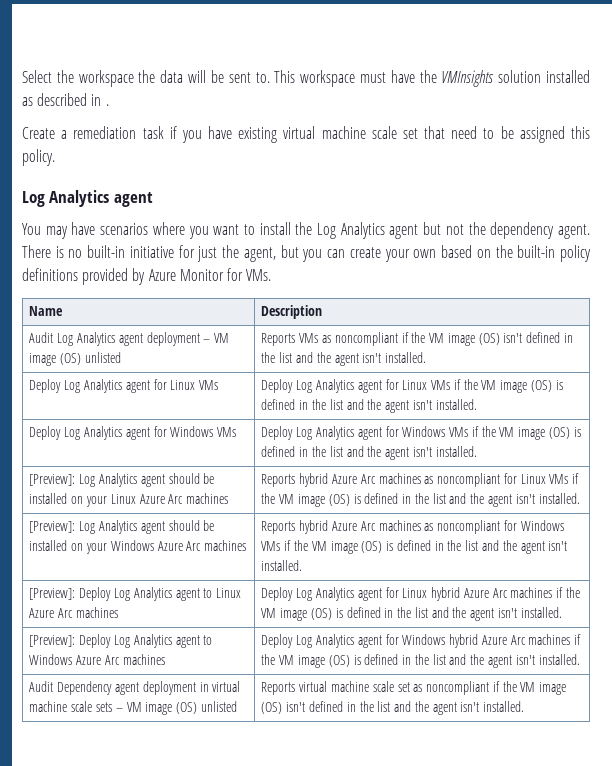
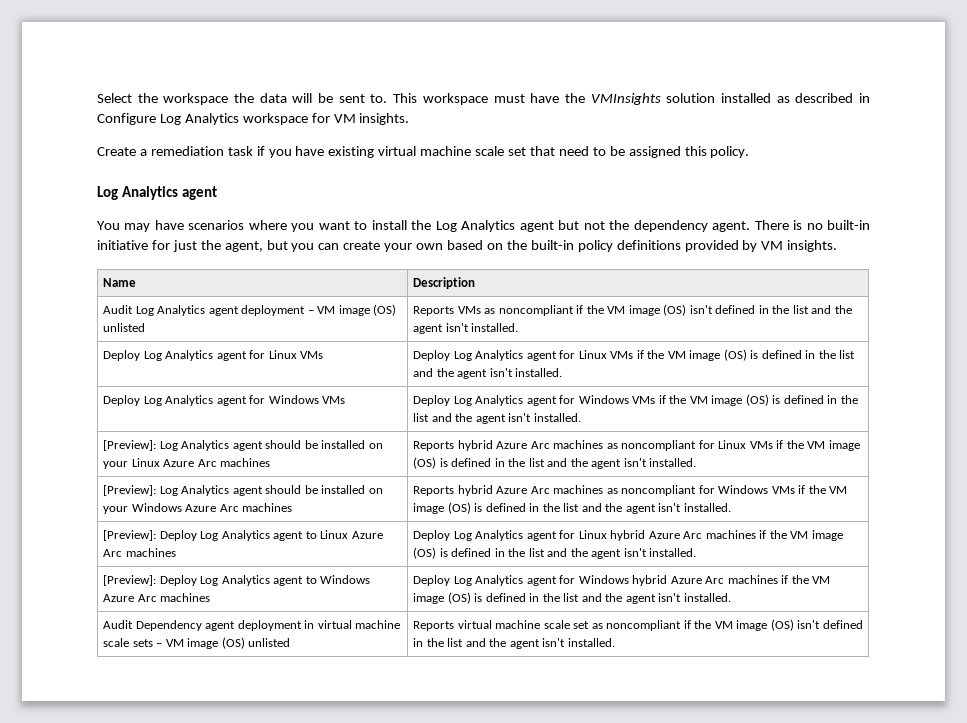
[105,104,109,106] . -> [97,113,410,125] Configure Log Analytics workspace for VM insights.
[148,268,272,281] Azure Monitor for VMs. -> [761,240,838,252] VM insights.

